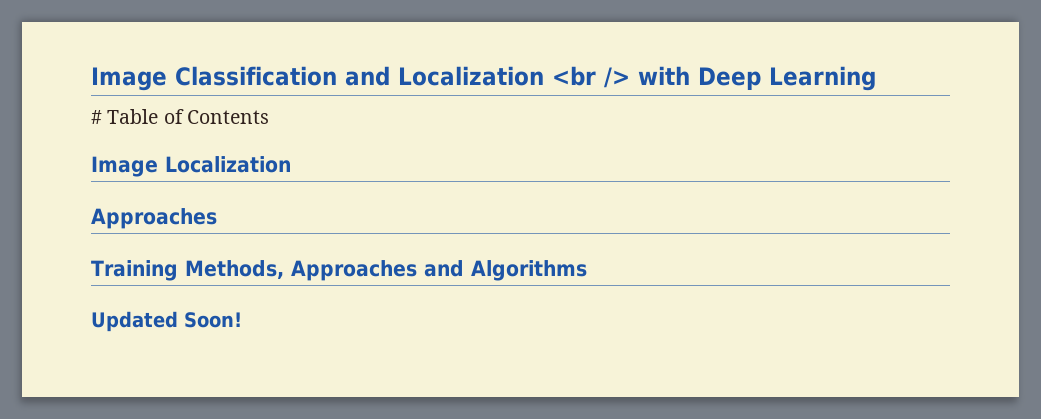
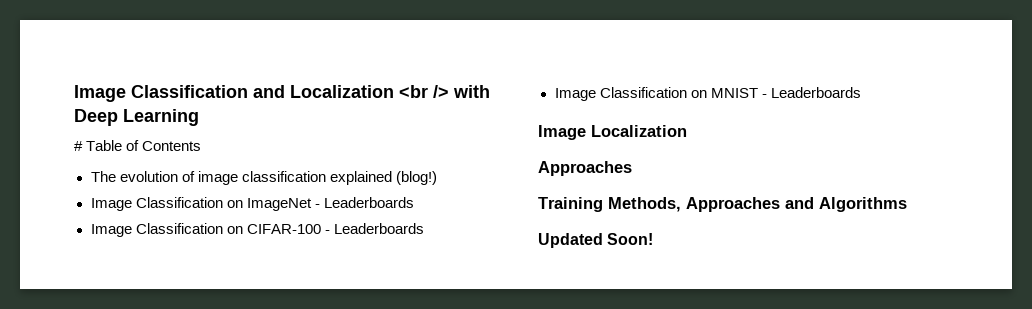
(269, 117) none -> [90,171,437,185] [90,197,414,211] [90,223,424,237] [554,87,861,101] // The evolution of image classification explained (blog!) // Image Classification on ImageNet - Leaderboards // Image Classification on CIFAR-100 - Leaderboards // Image Classification on MNIST - Leaderboards

